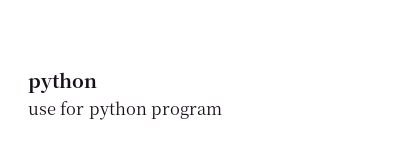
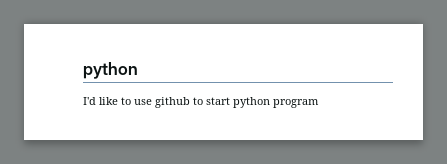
[28,101,85,115] use for -> [83,97,230,108] I'd like to use github to start

